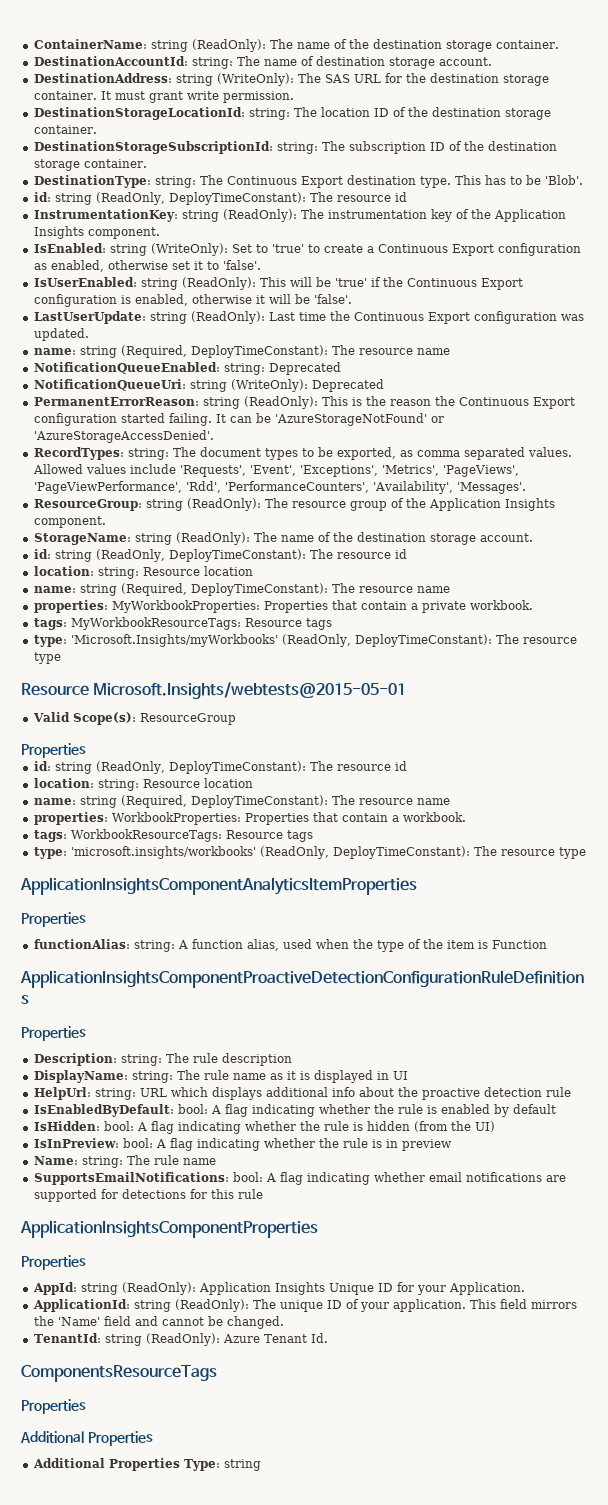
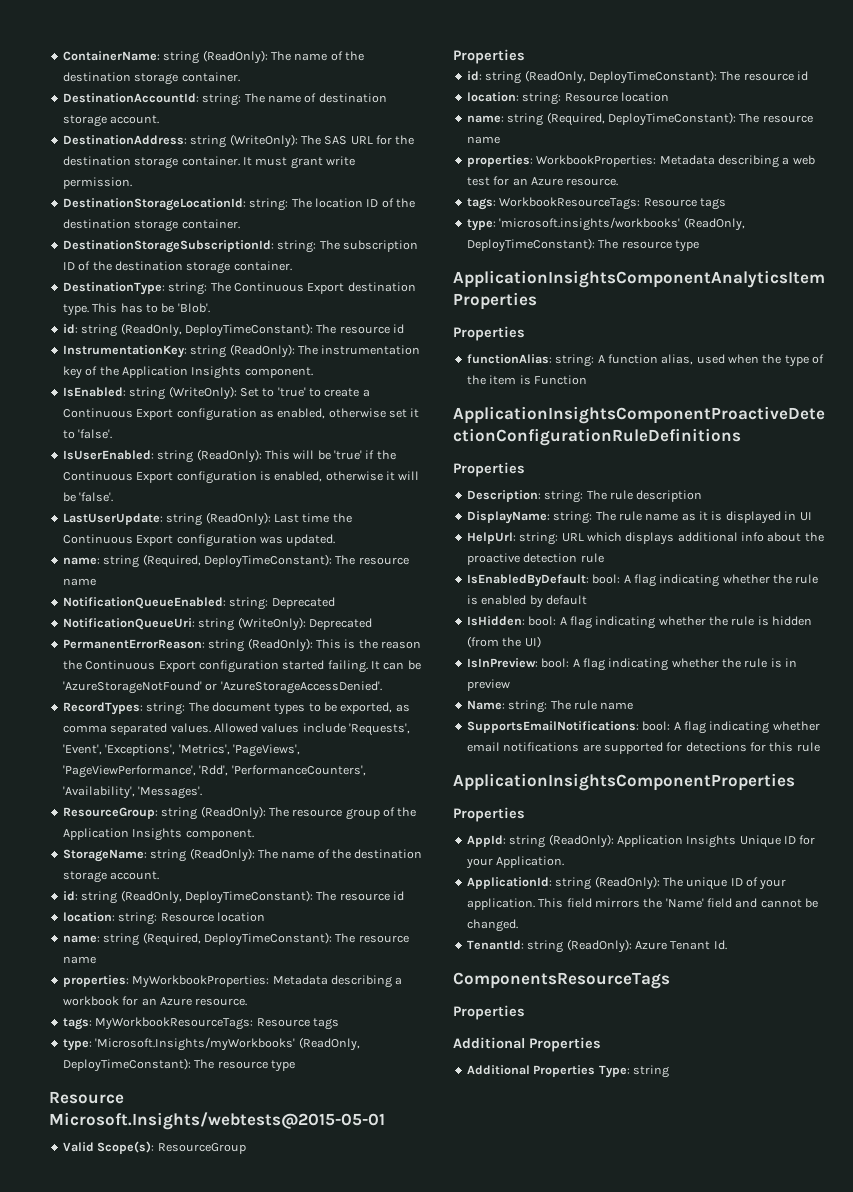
[263,600,533,613] Properties that contain a private workbook. -> [272,975,403,988] [62,996,248,1006] Metadata describing a workbook for an Azure resource.
[244,812,466,825] Properties that contain a workbook. -> [659,155,815,168] [466,176,619,186] Metadata describing a web test for an Azure resource.

